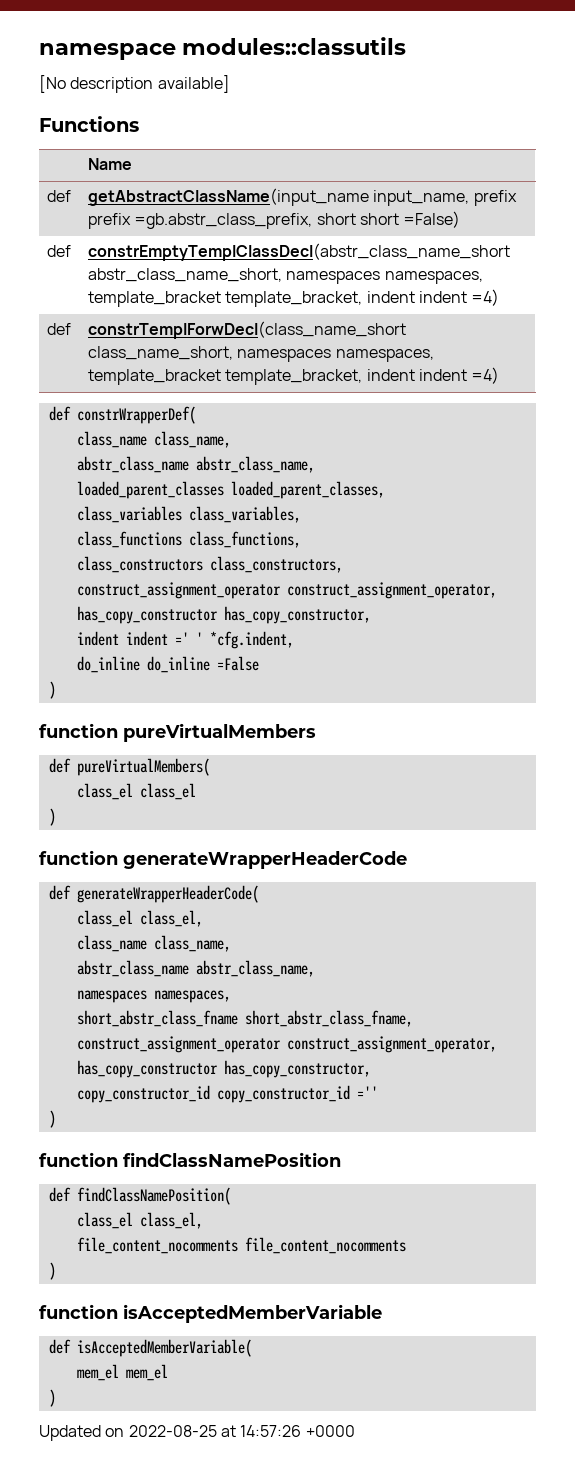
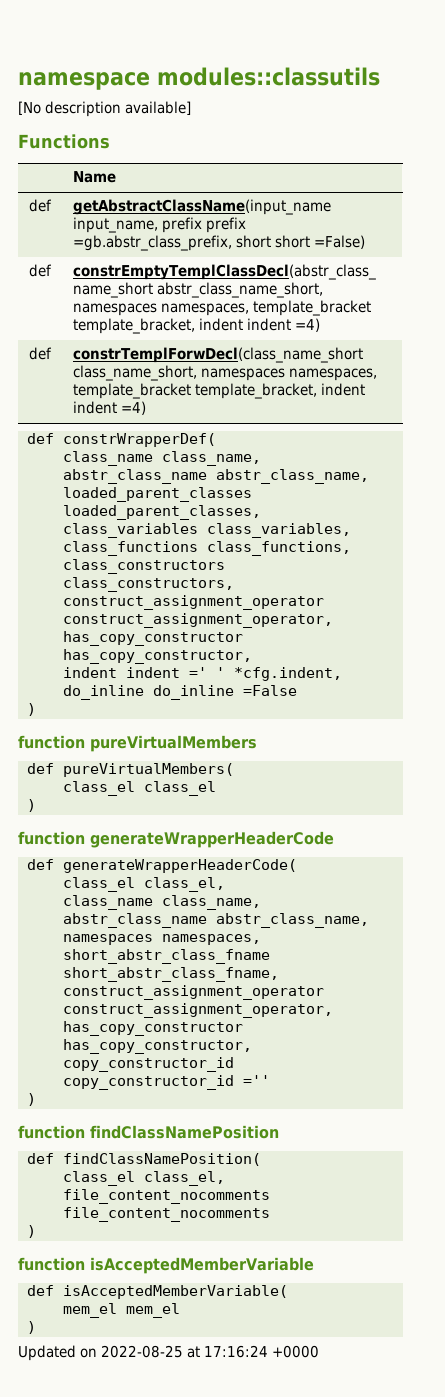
[240,1425,302,1437] 14:57:26 -> [204,1345,268,1358] 17:16:24

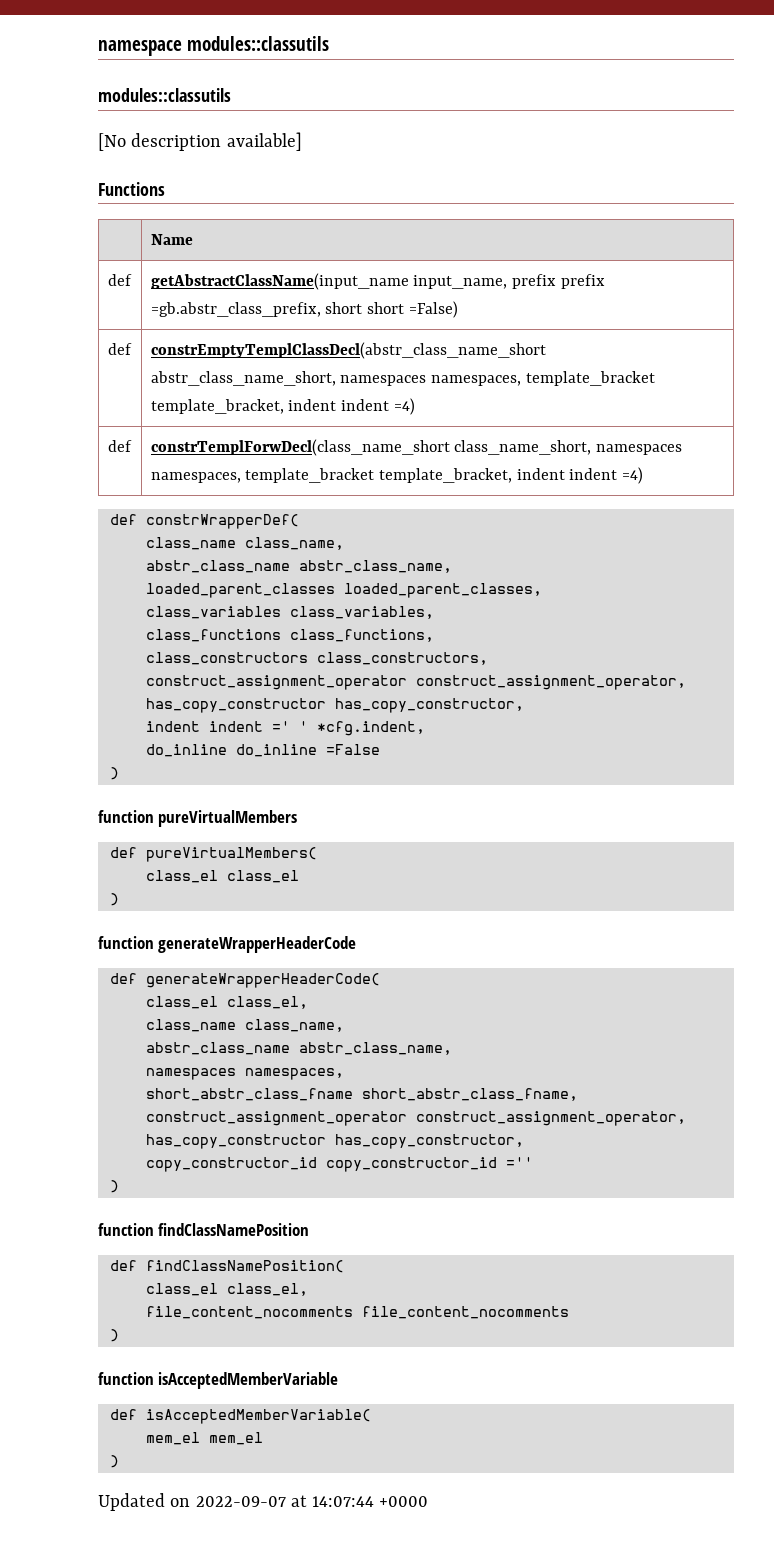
(380, 76) none -> [98,88,231,102] // modules::classutils
[101,1345,268,1358] 2022-08-25 at 17:16:24 -> [195,1495,375,1507] 2022-09-07 at 14:07:44

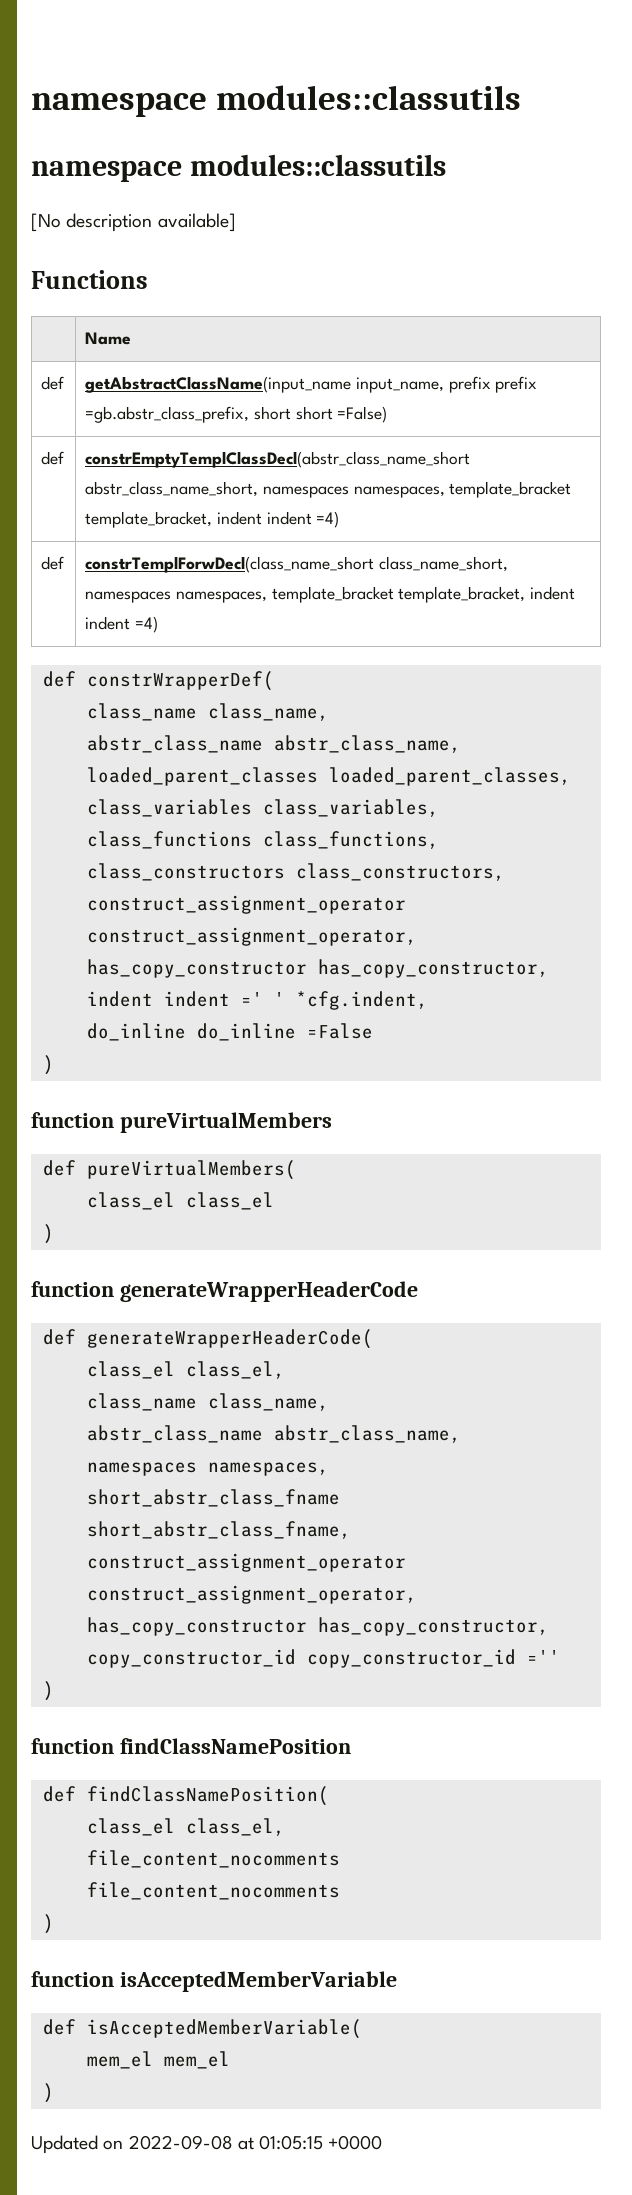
[98,36,330,56] namespace modules::classutils // -> [31,85,522,117] [31,161,182,182] namespace modules::classutils // namespace
[195,1495,375,1507] 2022-09-07 at 14:07:44 -> [128,2135,324,2150] 2022-09-08 at 01:05:15

